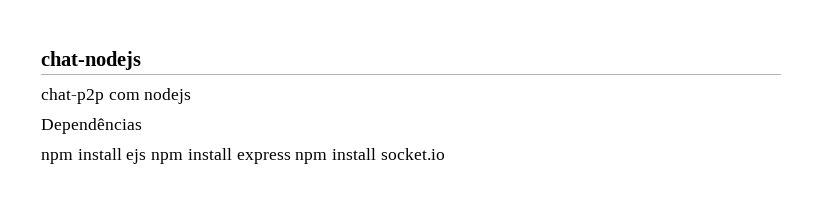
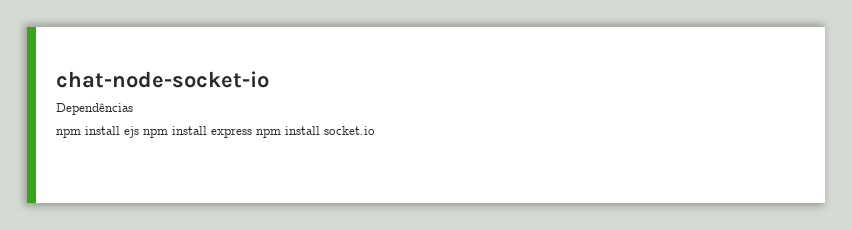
[41,51,141,70] [41,88,192,104] chat-nodejs // chat-p2p com nodejs -> [56,71,269,88] chat-node-socket-io

